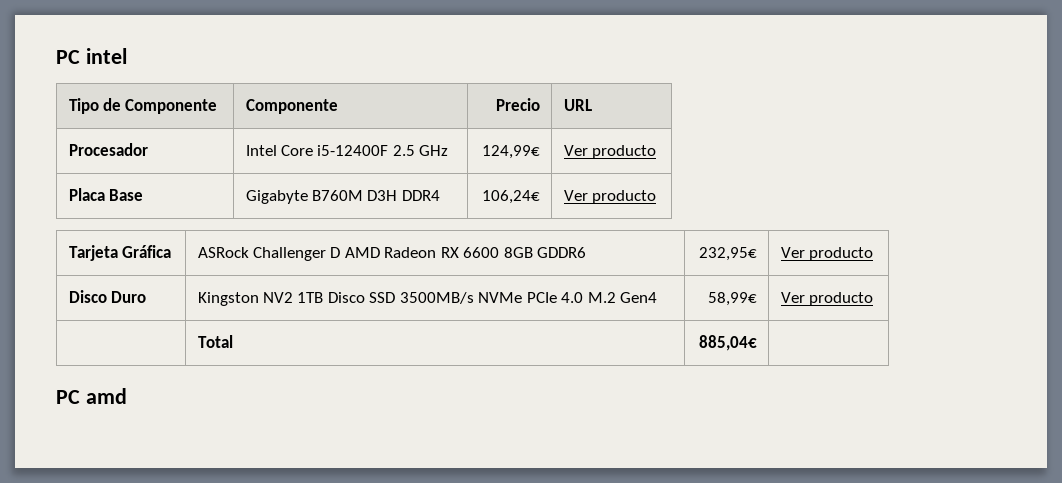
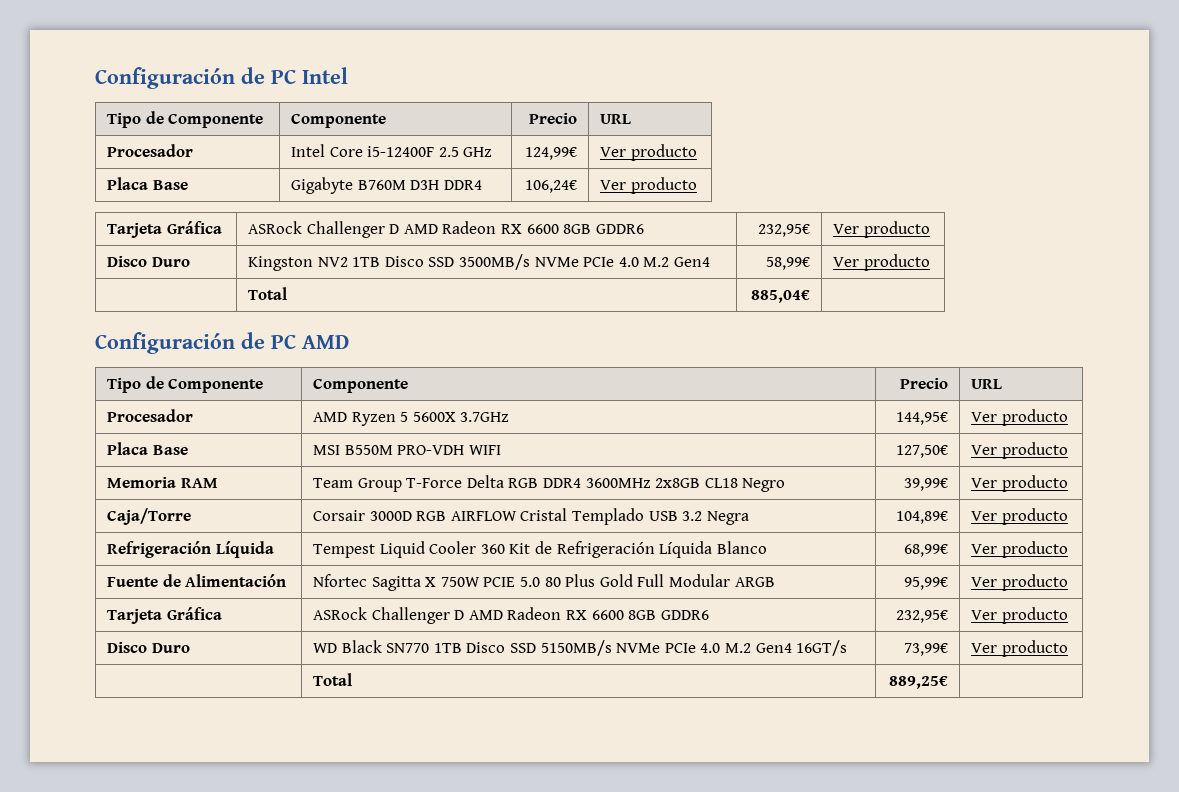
[56,48,127,64] PC intel -> [95,67,348,89] Configuración de PC Intel
[56,388,127,404] PC amd -> [95,332,349,354] [107,376,264,393] [313,378,409,393] [899,378,948,389] [971,379,1003,389] [107,409,194,422] [313,412,510,426] [895,412,948,425] [971,409,1068,426] [107,442,188,455] [313,445,501,455] [895,445,948,458] [971,442,1068,459] [107,477,218,488] [313,475,786,492] [903,478,948,491] [971,475,1068,492] [107,508,192,525] [313,508,749,525] [895,511,948,524] [971,508,1068,525] [107,541,274,558] [313,541,767,558] [903,544,948,557] [971,541,1068,558] [107,574,287,587] [313,574,775,591] [903,577,948,590] [971,574,1068,591] [107,607,222,624] [313,607,709,624] [895,610,948,623] [971,607,1068,624] [107,642,190,653] [313,640,848,656] [903,643,948,656] [971,640,1068,657] [313,673,353,686] [888,676,948,689] Configuración de PC AMD // Tipo de Componente | Componente | Precio | URL // Procesador | AMD Ryzen 5 5600X 3.7GHz | 144,95€ | Ver producto // Placa Base | MSI B550M PRO-VDH WIFI | 127,50€ | Ver producto // Memoria RAM | Team Group T-Force Delta RGB DDR4 3600MHz 2x8GB CL18 Negro | 39,99€ | Ver producto // Caja/Torre | Corsair 3000D RGB AIRFLOW Cristal Templado USB 3.2 Negra | 104,89€ | Ver producto // Refrigeración Líquida | Tempest Liquid Cooler 360 Kit de Refrigeración Líquida Blanco | 68,99€ | Ver producto // Fuente de Alimentación | Nfortec Sagitta X 750W PCIE 5.0 80 Plus Gold Full Modular ARGB | 95,99€ | Ver producto // Tarjeta Gráfica | ASRock Challenger D AMD Radeon RX 6600 8GB GDDR6 | 232,95€ | Ver producto // Disco Duro | WD Black SN770 1TB Disco SSD 5150MB/s NVMe PCIe 4.0 M.2 Gen4 16GT/s | 73,99€ | Ver producto // | Total | 889,25€ |

